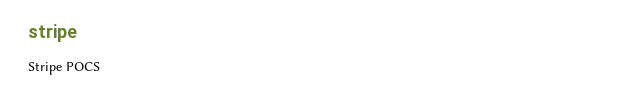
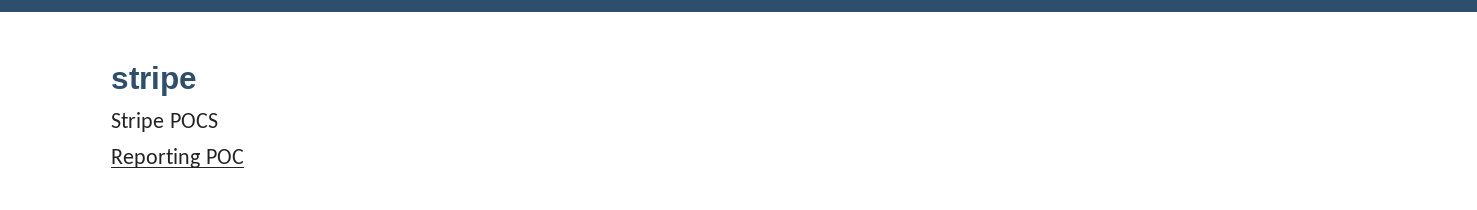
(100, 66) none -> [111,148,244,168] // Reporting POC

